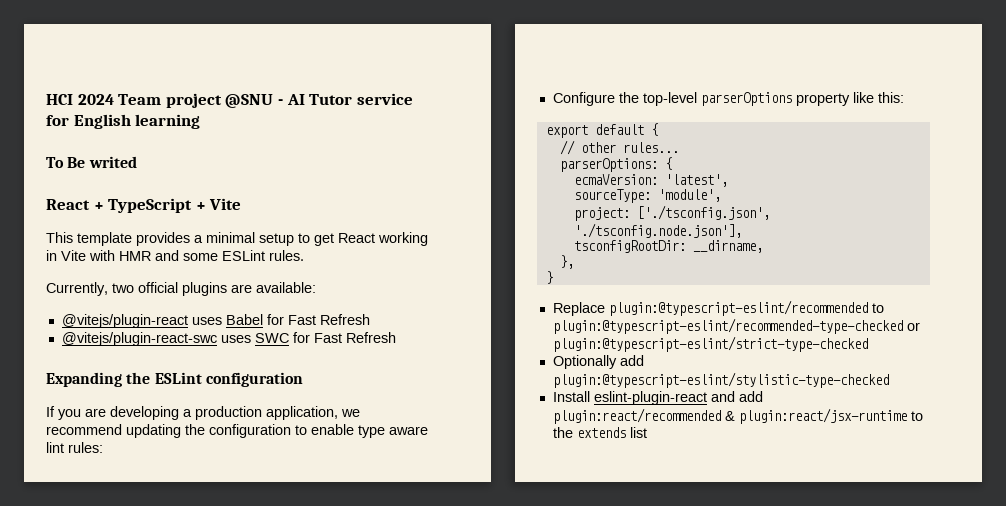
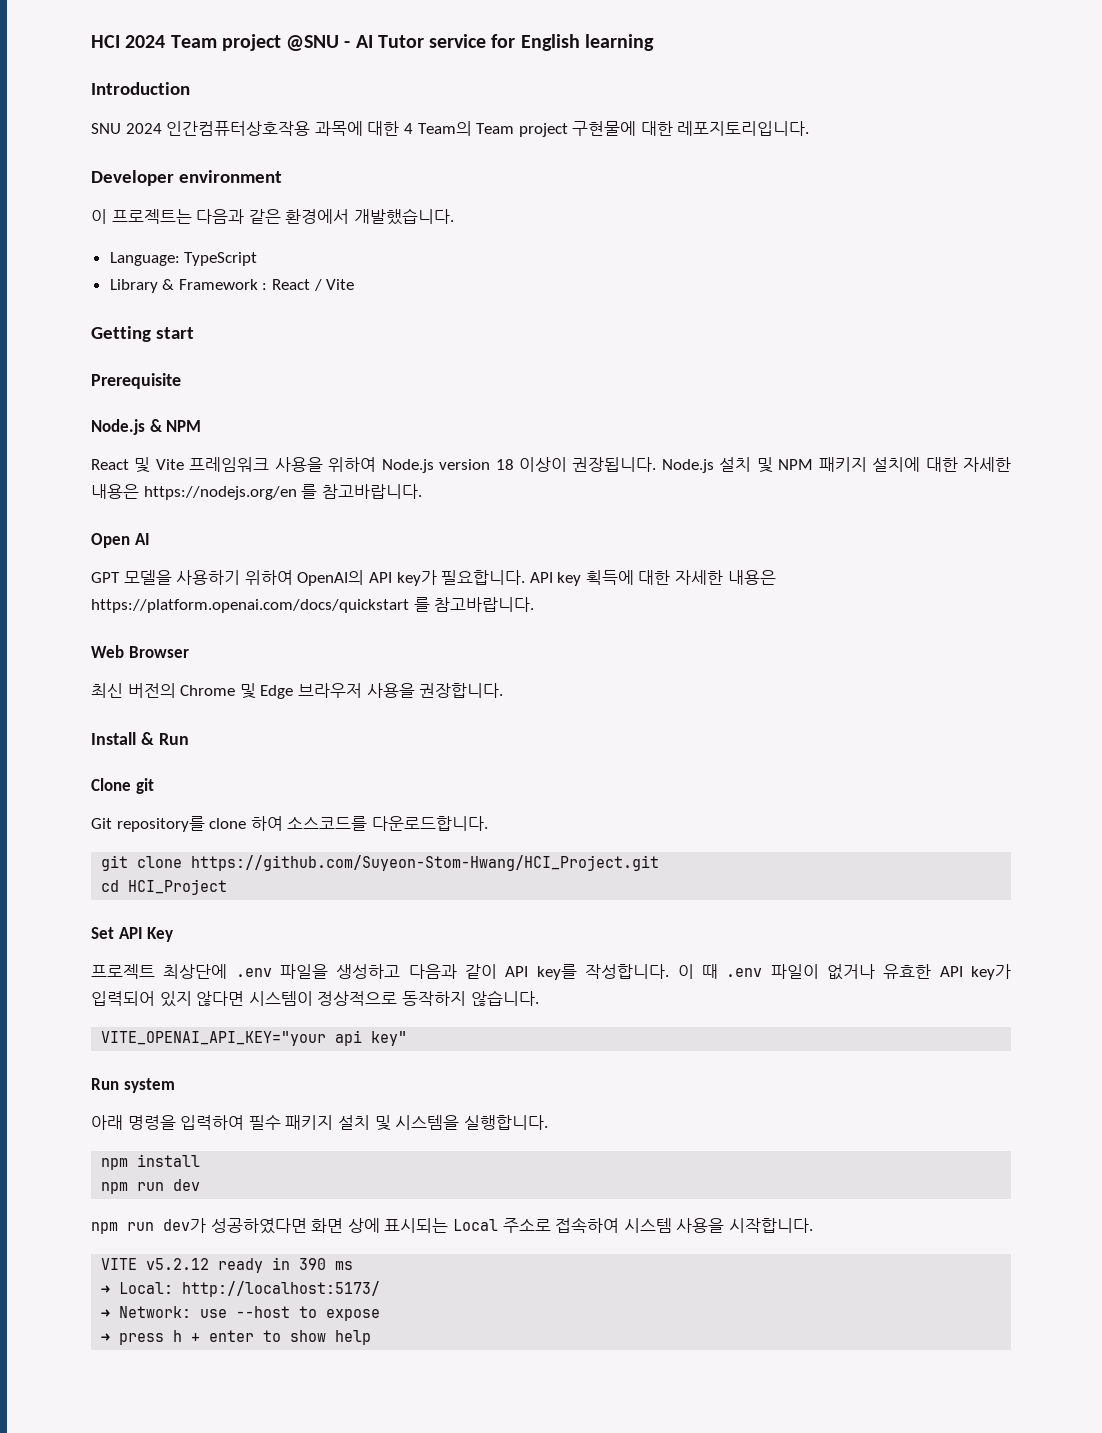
[46,156,137,168] [46,198,242,213] [46,232,428,246] [46,250,304,261] [46,282,316,296] [61,314,370,328] [61,332,396,346] [46,372,303,387] [46,406,360,420] [46,424,428,438] [46,442,103,453] [552,92,904,106] [545,123,658,138] [559,140,679,155] [559,157,672,172] [573,174,728,187] [573,189,721,203] [573,205,770,221] [573,223,742,238] [573,240,763,253] [559,255,574,269] [545,271,553,284] [552,300,884,316] [552,318,920,334] [552,336,868,352] [552,355,644,369] [552,372,889,388] [552,391,763,405] [552,408,923,424] [552,427,647,438] To Be writed // React + TypeScript + Vite // This template provides a minimal setup to get React working in Vite with HMR and some ESLint rules. // Currently, two official plugins are available: // @vitejs/plugin-react uses Babel for Fast Refresh // @vitejs/plugin-react-swc uses SWC for Fast Refresh // Expanding the ESLint configuration // If you are developing a production application, we recommend updating the configuration to enable type aware lint rules: // Configure the top-level parserOptions property like this: // export default { // // other rules... // parserOptions: { // ecmaVersion: 'latest', // sourceType: 'module', // project: ['./tsconfig.json', './tsconfig.node.json'], // tsconfigRootDir: __dirname, // }, // } // Replace plugin:@typescript-eslint/recommended to plugin:@typescript-eslint/recommended-type-checked or plugin:@typescript-eslint/strict-type-checked // Optionally add plugin:@typescript-eslint/stylistic-type-checked // Install eslint-plugin-react and add plugin:react/recommended & plugin:react/jsx-runtime to the extends list -> [91,82,190,95] [91,121,810,137] [91,170,282,186] [91,208,454,225] [109,252,258,266] [109,279,355,293] [91,326,194,342] [91,373,181,389] [91,419,202,435] [91,457,1012,473] [91,484,422,500] [91,533,150,548] [91,570,776,586] [91,597,535,613] [91,645,189,658] [91,683,504,699] [91,732,189,745] [91,778,154,794] [91,816,488,832] [101,855,660,871] [101,879,228,895] [91,927,174,942] [91,964,1012,980] [91,990,539,1007] [101,1030,408,1046] [91,1078,175,1093] [91,1115,548,1131] [101,1154,201,1170] [101,1179,201,1194] [91,1217,813,1234] [101,1257,354,1273] [101,1281,381,1297] [101,1306,381,1321] [101,1330,372,1345] Introduction // SNU 2024 인간컴퓨터상호작용 과목에 대한 4 Team의 Team project 구현물에 대한 레포지토리입니다. // Developer environment // 이 프로젝트는 다음과 같은 환경에서 개발했습니다. // Language: TypeScript // Library & Framework : React / Vite // Getting start // Prerequisite // Node.js & NPM // React 및 Vite 프레임워크 사용을 위하여 Node.js version 18 이상이 권장됩니다. Node.js 설치 및 NPM 패키지 설치에 대한 자세한 내용은 https://nodejs.org/en 를 참고바랍니다. // Open AI // GPT 모델을 사용하기 위하여 OpenAI의 API key가 필요합니다. API key 획득에 대한 자세한 내용은 https://platform.openai.com/docs/quickstart 를 참고바랍니다. // Web Browser // 최신 버전의 Chrome 및 Edge 브라우저 사용을 권장합니다. // Install & Run // Clone git // Git repository를 clone 하여 소스코드를 다운로드합니다. // git clone https://github.com/Suyeon-Stom-Hwang/HCI_Project.git // cd HCI_Project // Set API Key // 프로젝트 최상단에 .env 파일을 생성하고 다음과 같이 API key를 작성합니다. 이 때 .env 파일이 없거나 유효한 API key가 입력되어 있지 않다면 시스템이 정상적으로 동작하지 않습니다. // VITE_OPENAI_API_KEY="your api key" // Run system // 아래 명령을 입력하여 필수 패키지 설치 및 시스템을 실행합니다. // npm install // npm run dev // npm run dev가 성공하였다면 화면 상에 표시되는 Local 주소로 접속하여 시스템 사용을 시작합니다. // VITE v5.2.12 ready in 390 ms // ➜ Local: http://localhost:5173/ // ➜ Network: use --host to expose // ➜ press h + enter to show help

